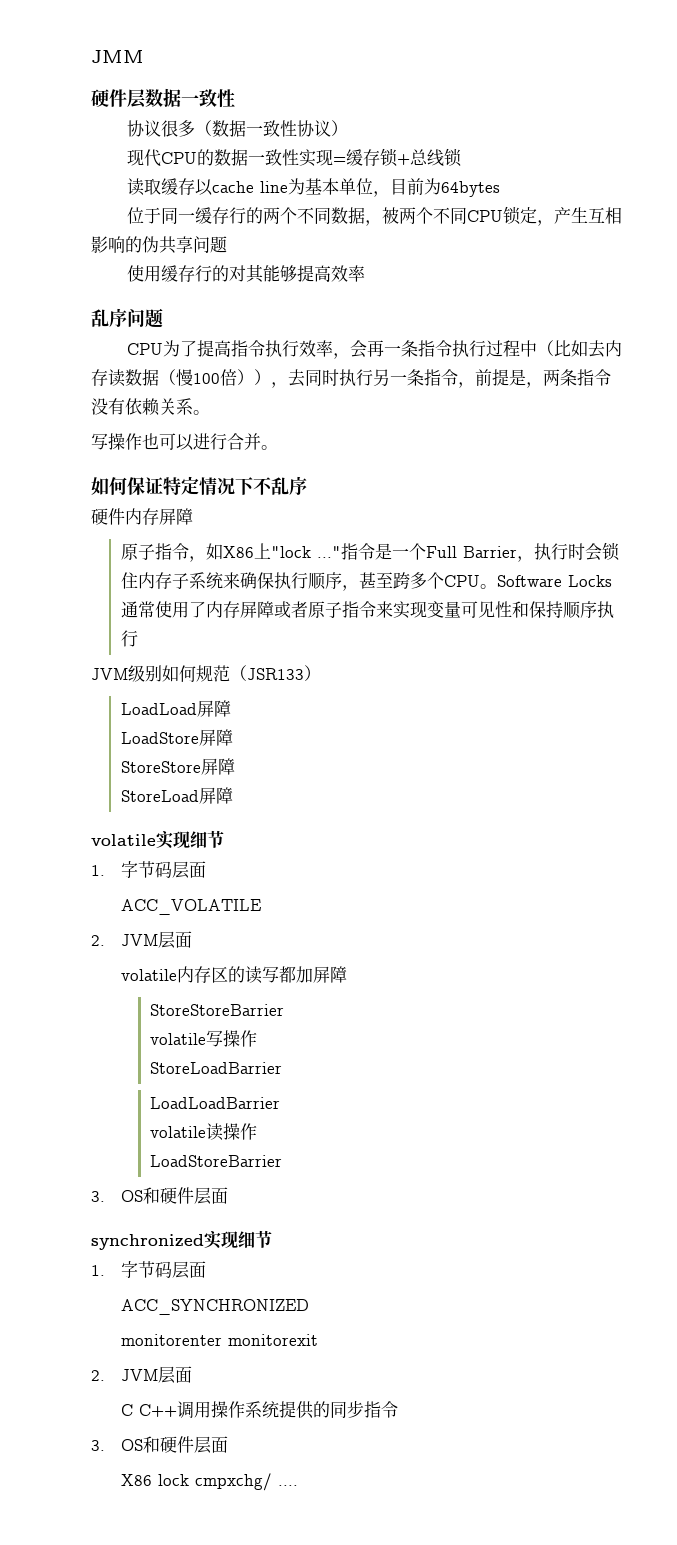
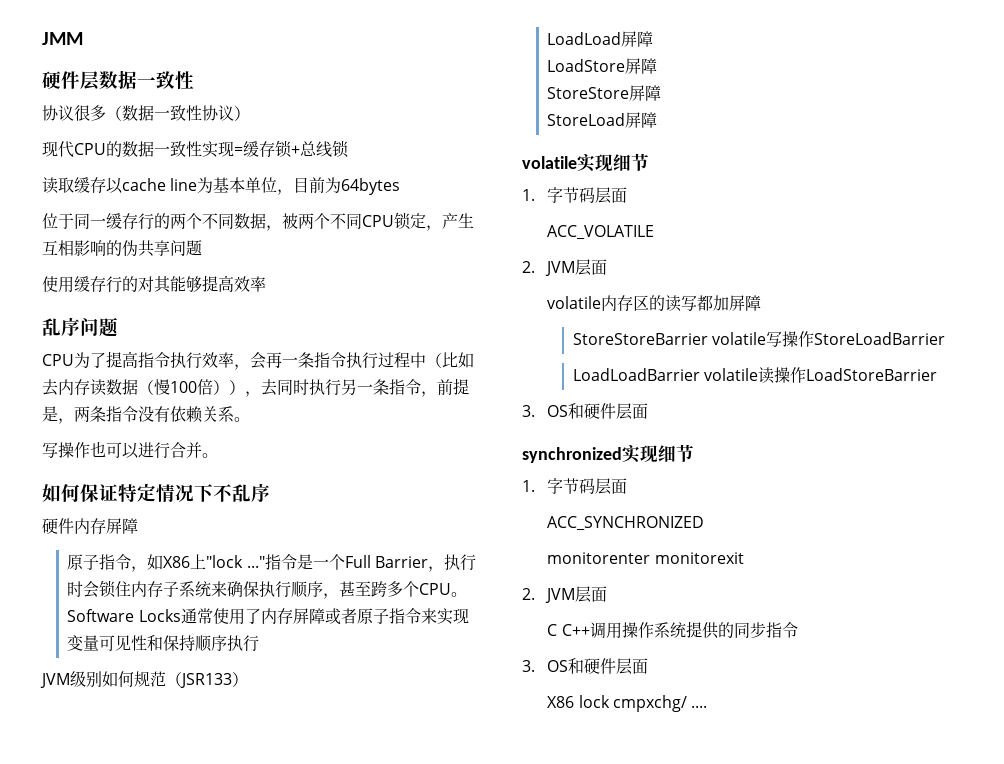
(285, 1010) // -> (708, 339) none
(258, 1038) // -> (815, 339) none
(281, 1103) // -> (700, 374) none
(258, 1131) // -> (807, 375) none

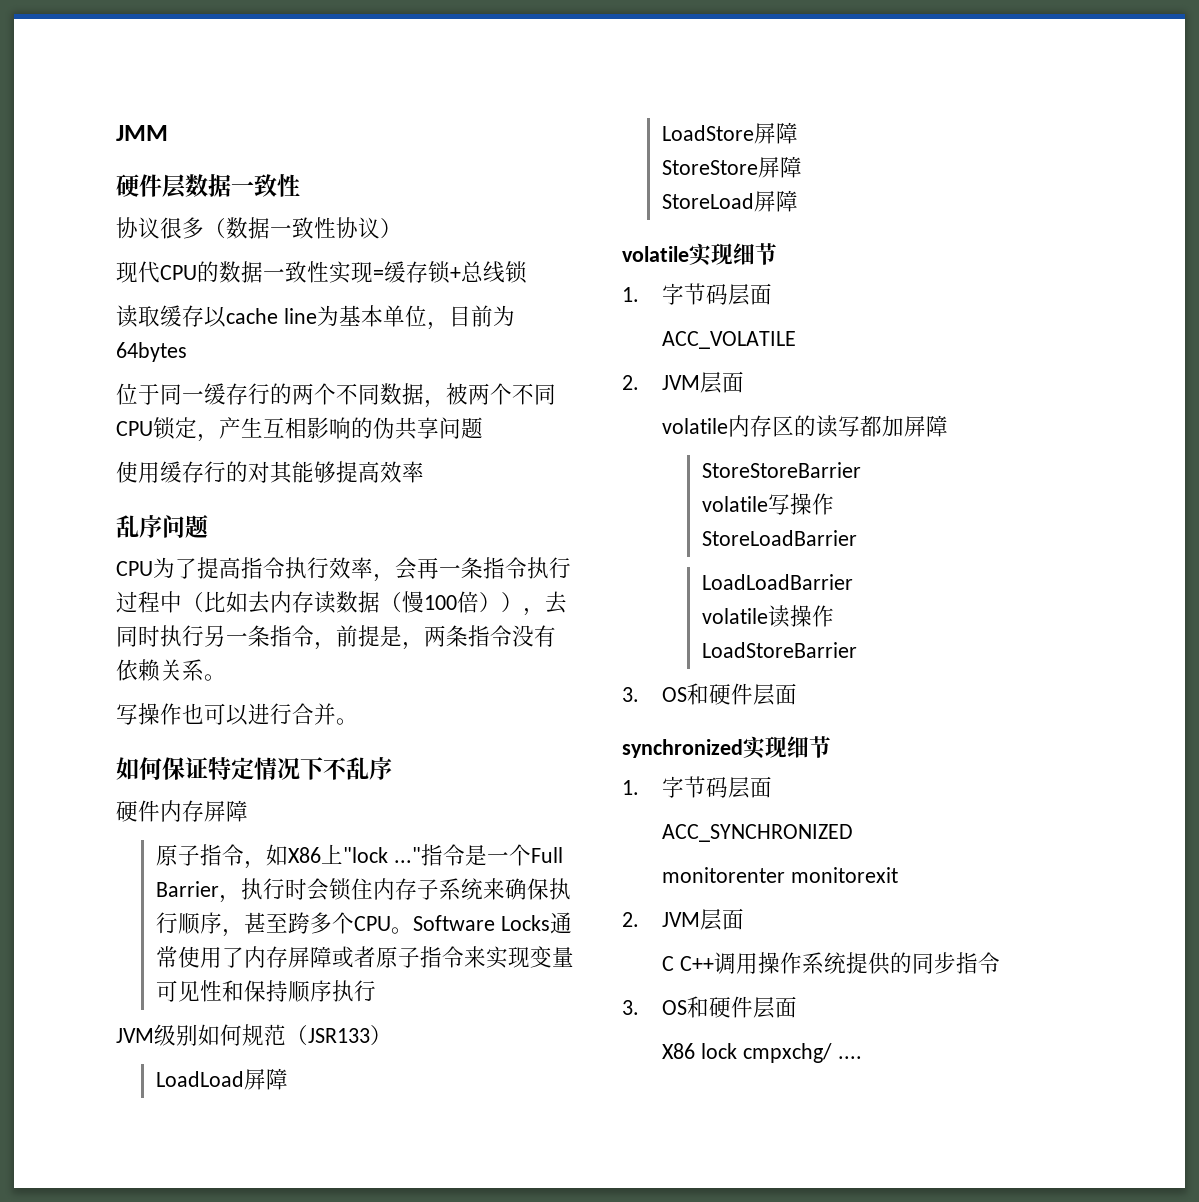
(708, 339) none -> (862, 470) //
(815, 339) none -> (835, 504) //
(700, 374) none -> (854, 582) //
(807, 375) none -> (835, 616) //

